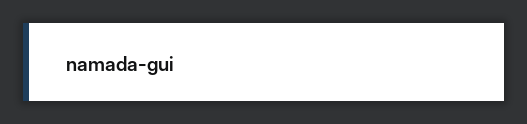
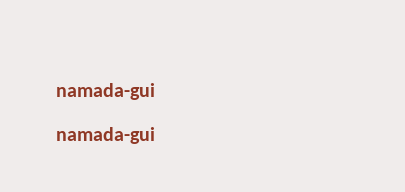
[66,56,174,75] namada-gui -> [56,83,155,100] [56,127,155,144] namada-gui // namada-gui

